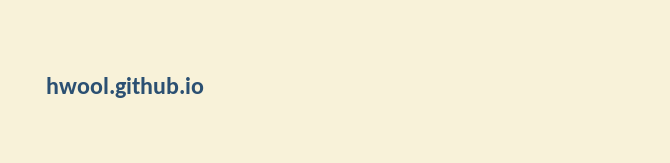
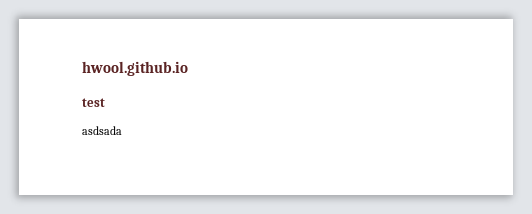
(204, 87) none -> [82,98,105,107] [82,126,122,135] // test // asdsada

